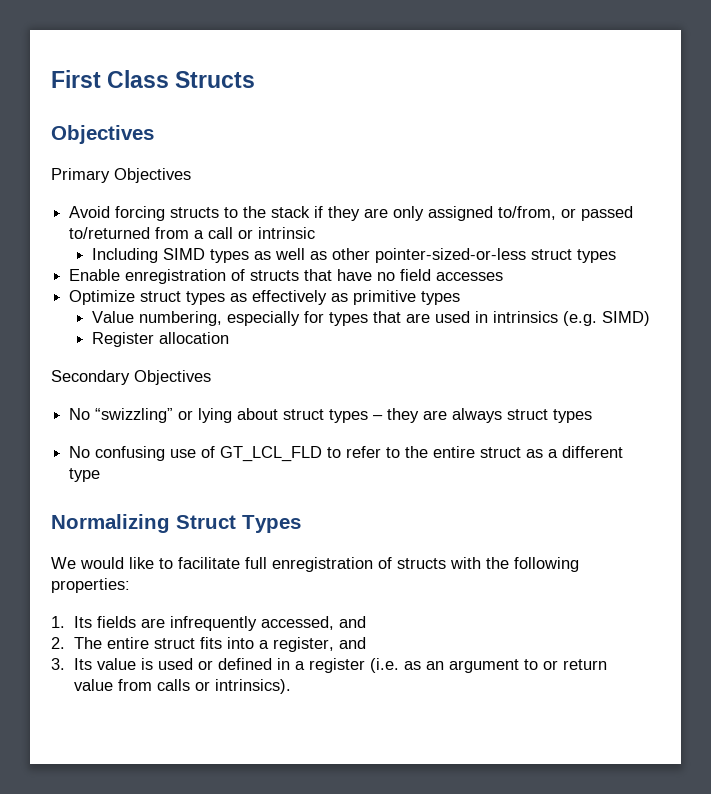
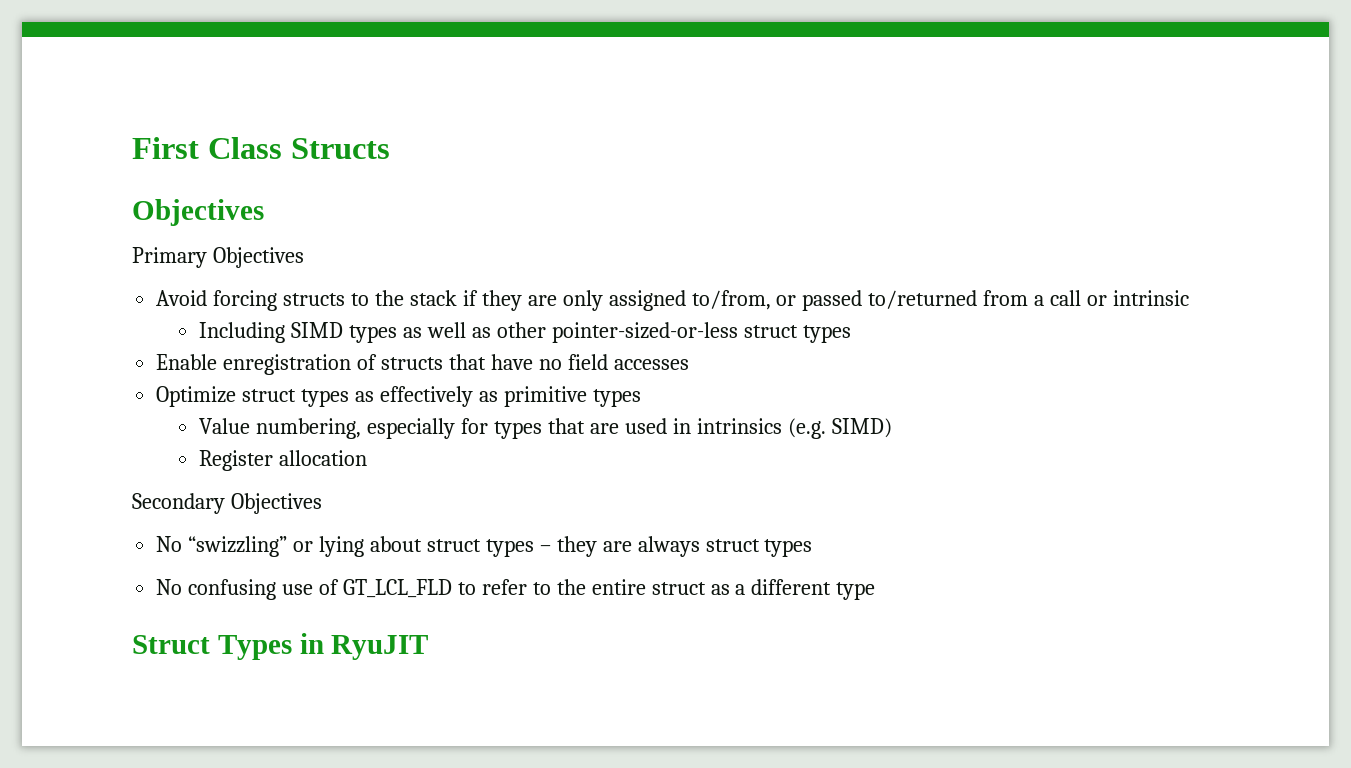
[51,514,170,533] Normalizing -> (876, 591) none
[51,557,579,572] [51,578,130,593] [51,616,366,631] [51,637,366,652] [51,658,607,673] [73,679,291,694] // We would like to facilitate full enregistration of structs with the following properties: // 1. Its fields are infrequently accessed, and // 2. The entire struct fits into a register, and // 3. Its value is used or defined in a register (i.e. as an argument to or return value from calls or intrinsics). -> [299,633,429,660] in RyuJIT

